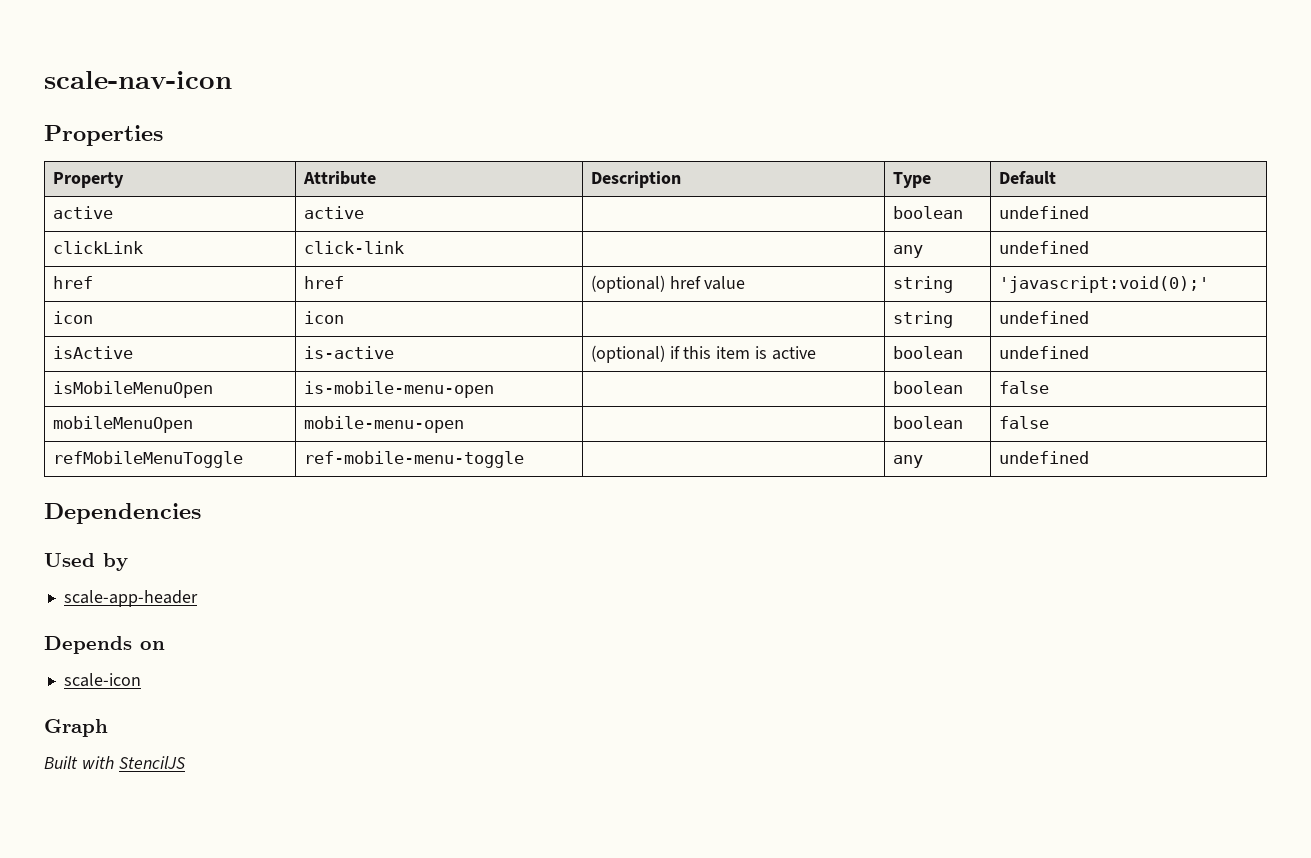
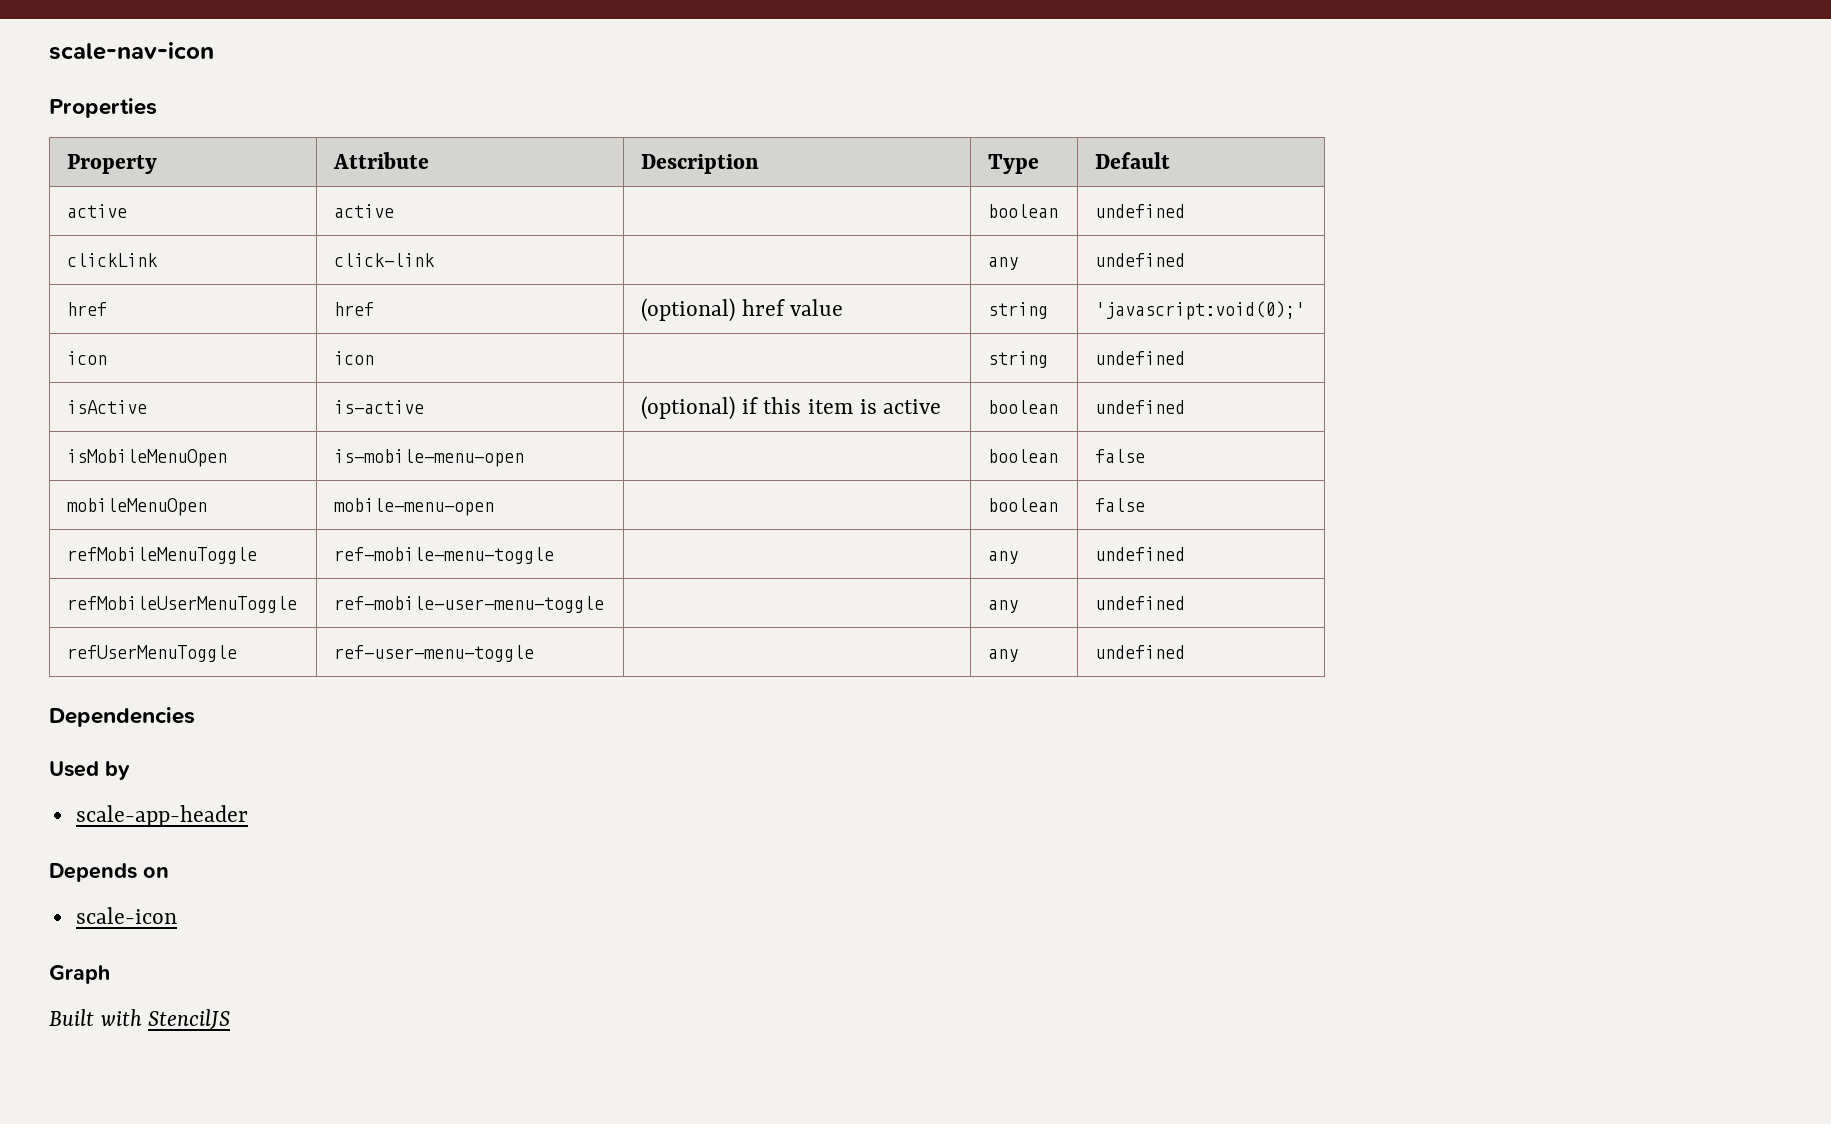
(1089, 457) none -> [67,596,298,613] [334,596,605,613] [988,600,1019,613] [1095,596,1186,610] [67,645,238,662] [334,645,535,662] [988,649,1019,662] [1095,645,1186,659] // refMobileUserMenuToggle | ref-mobile-user-menu-toggle | | any | undefined // refUserMenuToggle | ref-user-menu-toggle | | any | undefined

